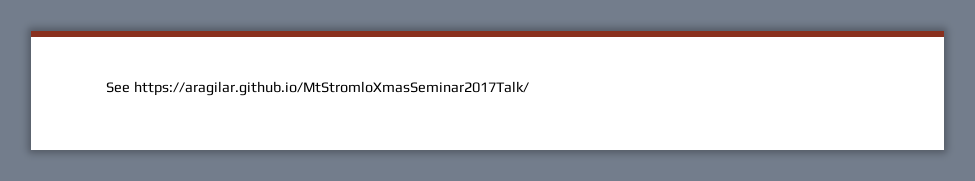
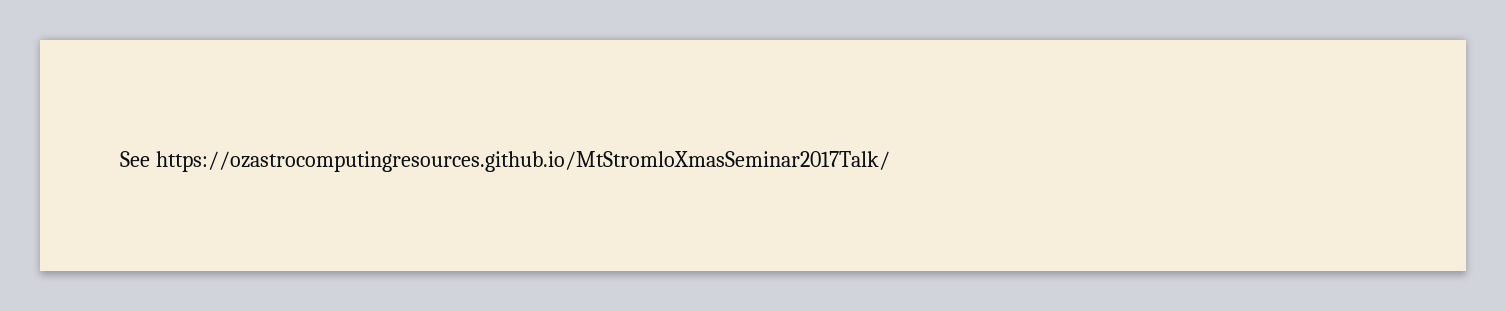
[133,81,529,96] https://aragilar.github.io/MtStromloXmasSeminar2017Talk/ -> [155,151,890,172] https://ozastrocomputingresources.github.io/MtStromloXmasSeminar2017Talk/

